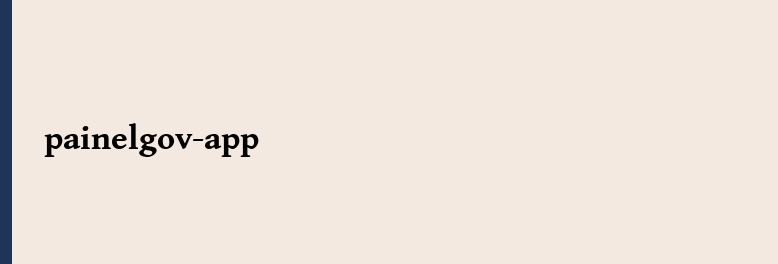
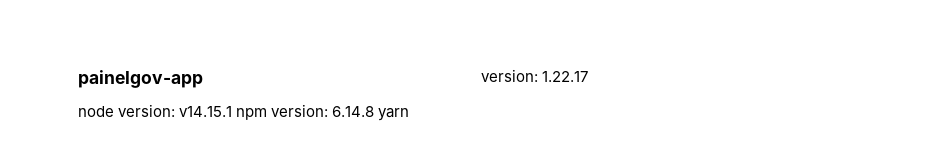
(259, 140) none -> [78,104,410,121] [481,69,589,82] // node version: v14.15.1 npm version: 6.14.8 yarn version: 1.22.17

